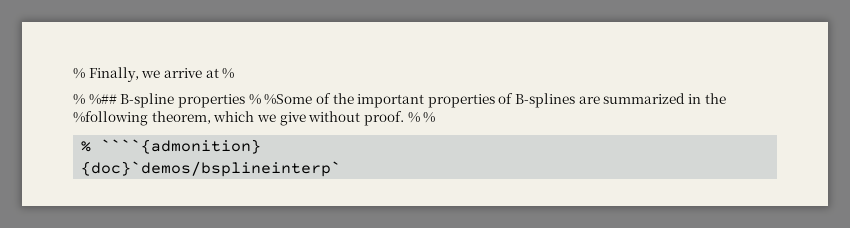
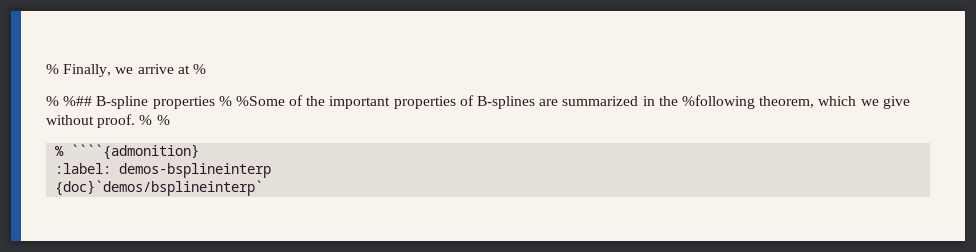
(262, 146) none -> [55,163,272,178] // :label: demos-bsplineinterp

